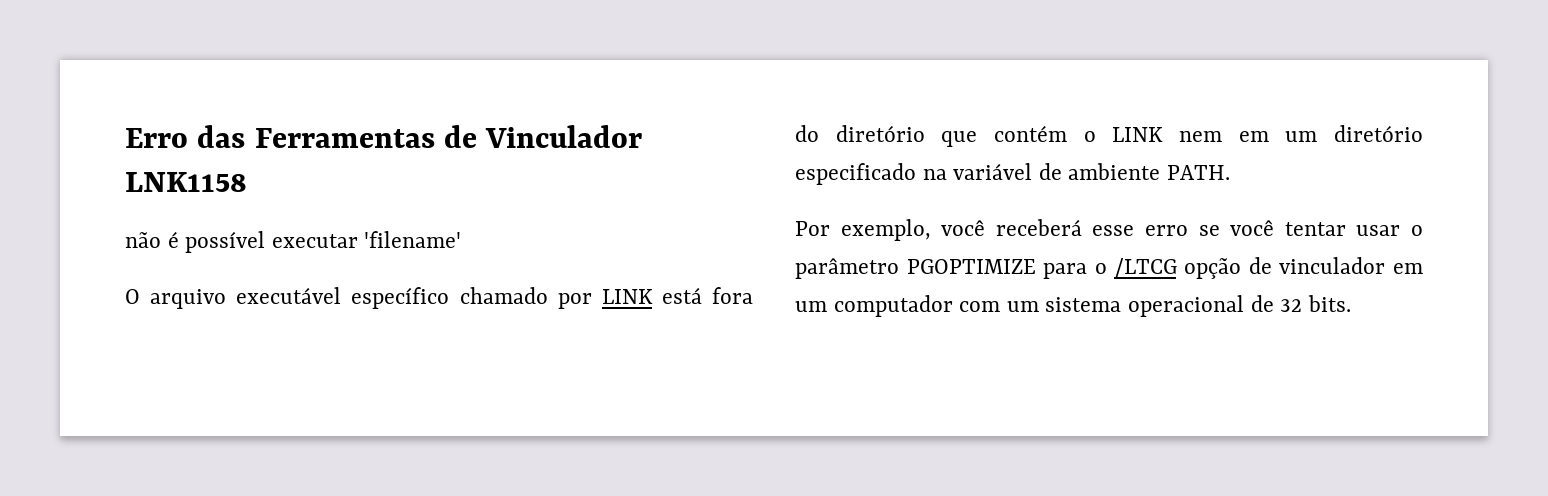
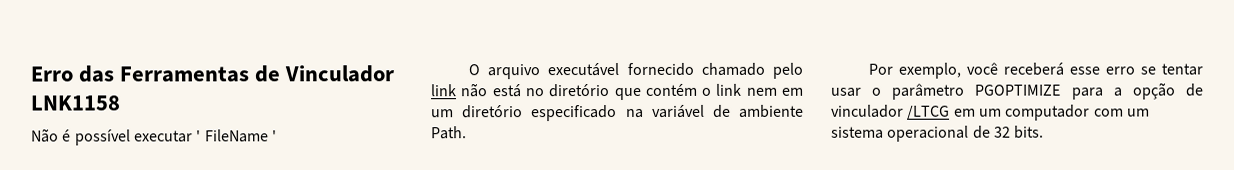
[125,232,161,248] não -> [31,128,59,143] Não
[364,231,462,248] 'filename' -> [196,129,277,143] ' FileName '
[351,287,753,309] [795,125,819,142] específico chamado por LINK está fora do -> [626,62,803,79] [430,83,545,98] fornecido chamado pelo link não está no
[1112,127,1164,142] LINK -> [715,83,743,96] link
[1167,165,1231,180] PATH. -> [431,126,467,140] Path.
[1230,220,1275,236] você -> (1156, 70) none
[1094,258,1177,277] o /LTCG -> [1113,87,1123,97] a
(1386, 265) none -> [907,105,951,120] /LTCG

